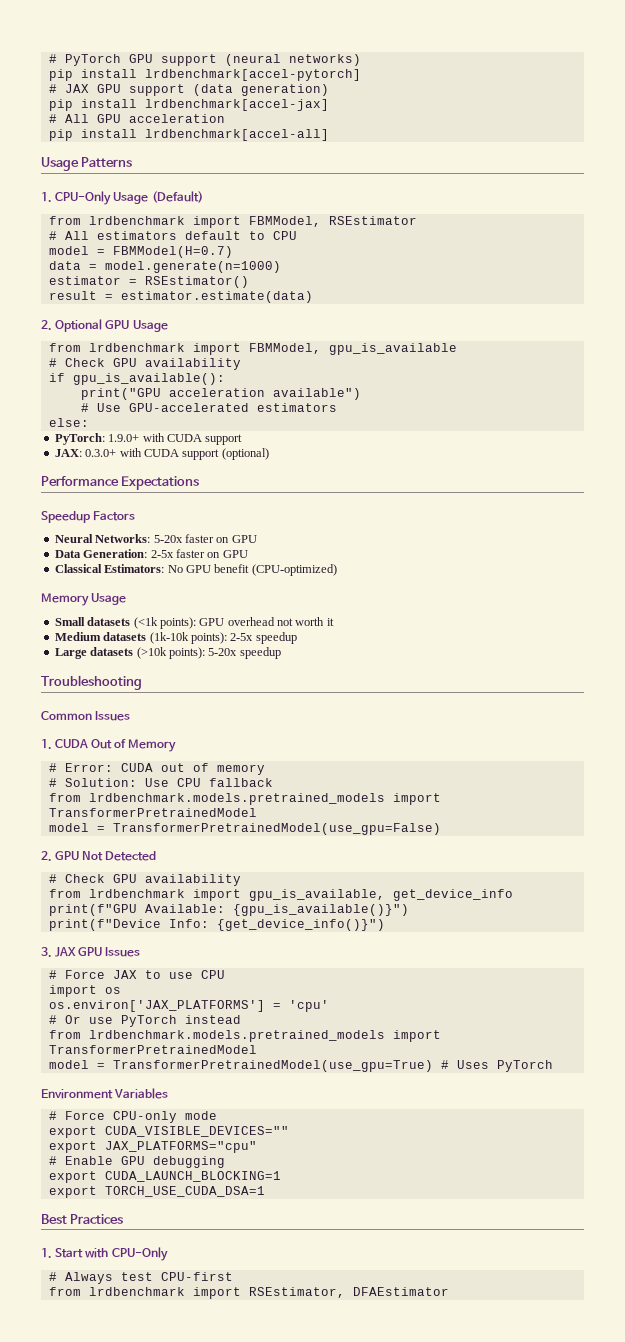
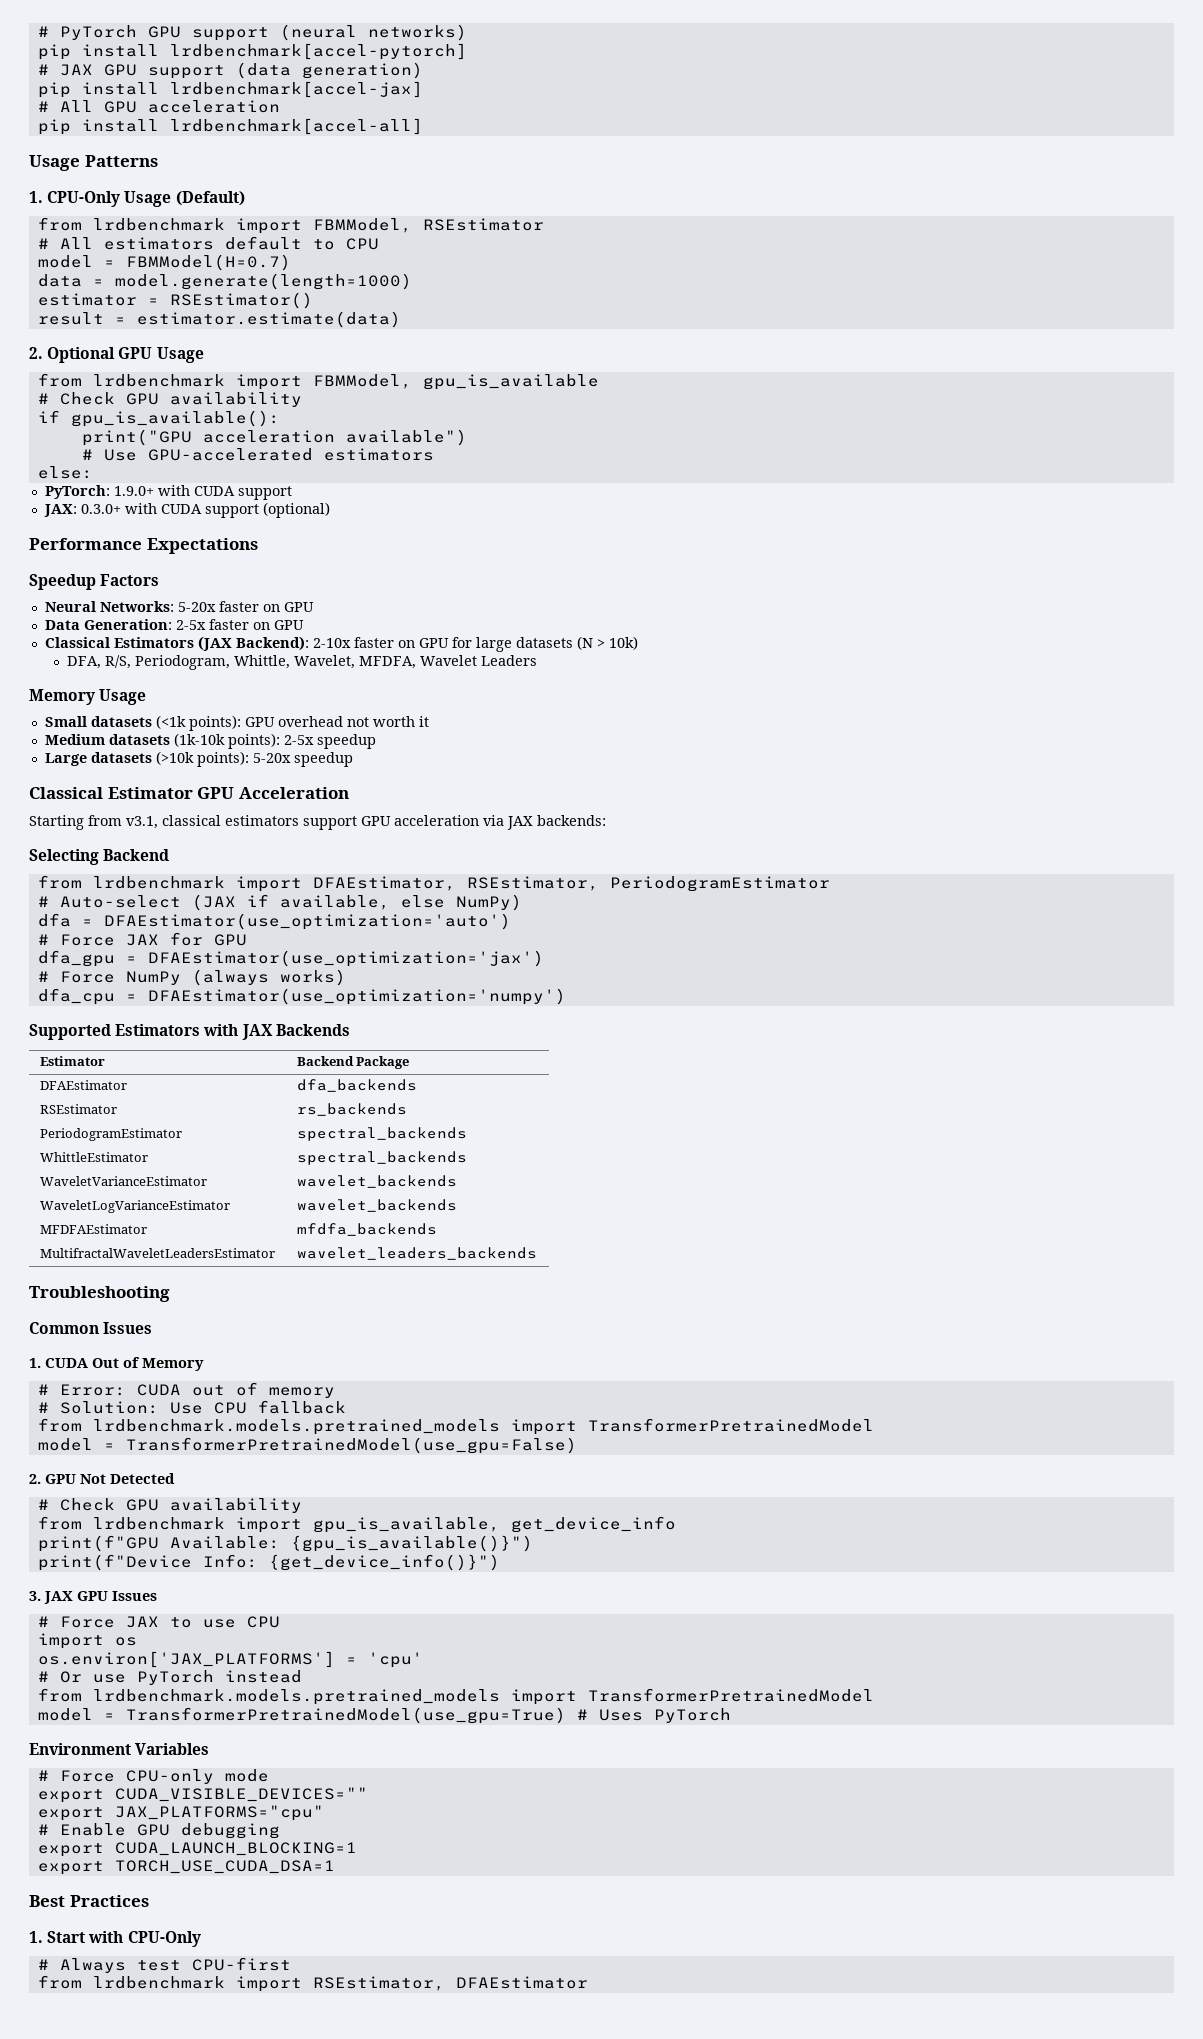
[104,261,281,273] model.generate(n=1000) -> [114,273,412,290] model.generate(length=1000)
[104,564,337,576] Estimators: No GPU benefit (CPU-optimized) -> [113,636,638,652] [66,655,537,670] Estimators (JAX Backend): 2-10x faster on GPU for large datasets (N > 10k) // DFA, R/S, Periodogram, Whittle, Wavelet, MFDFA, Wavelet Leaders
(281, 653) none -> [29,787,349,799] [29,815,606,830] [29,849,170,865] [37,875,830,892] [37,894,522,911] [37,913,511,930] [37,932,247,946] [37,950,544,967] [37,969,346,986] [37,988,566,1005] [29,1024,350,1040] [39,1056,105,1066] [296,1056,410,1069] [39,1080,127,1090] [296,1079,417,1092] [39,1104,117,1114] [296,1103,407,1116] [39,1128,182,1141] [296,1127,467,1141] [39,1152,148,1162] [296,1151,467,1165] [39,1176,207,1186] [296,1175,457,1188] [39,1200,230,1213] [296,1199,457,1212] [39,1224,147,1234] [296,1223,437,1236] [39,1248,275,1258] [296,1247,537,1260] // Classical Estimator GPU Acceleration // Starting from v3.1, classical estimators support GPU acceleration via JAX backends: // Selecting Backend // from lrdbenchmark import DFAEstimator, RSEstimator, PeriodogramEstimator // # Auto-select (JAX if available, else NumPy) // dfa = DFAEstimator(use_optimization='auto') // # Force JAX for GPU // dfa_gpu = DFAEstimator(use_optimization='jax') // # Force NumPy (always works) // dfa_cpu = DFAEstimator(use_optimization='numpy') // Supported Estimators with JAX Backends // Estimator | Backend Package // DFAEstimator | dfa_backends // RSEstimator | rs_backends // PeriodogramEstimator | spectral_backends // WhittleEstimator | spectral_backends // WaveletVarianceEstimator | wavelet_backends // WaveletLogVarianceEstimator | wavelet_backends // MFDFAEstimator | mfdfa_backends // MultifractalWaveletLeadersEstimator | wavelet_leaders_backends

